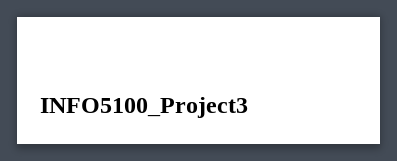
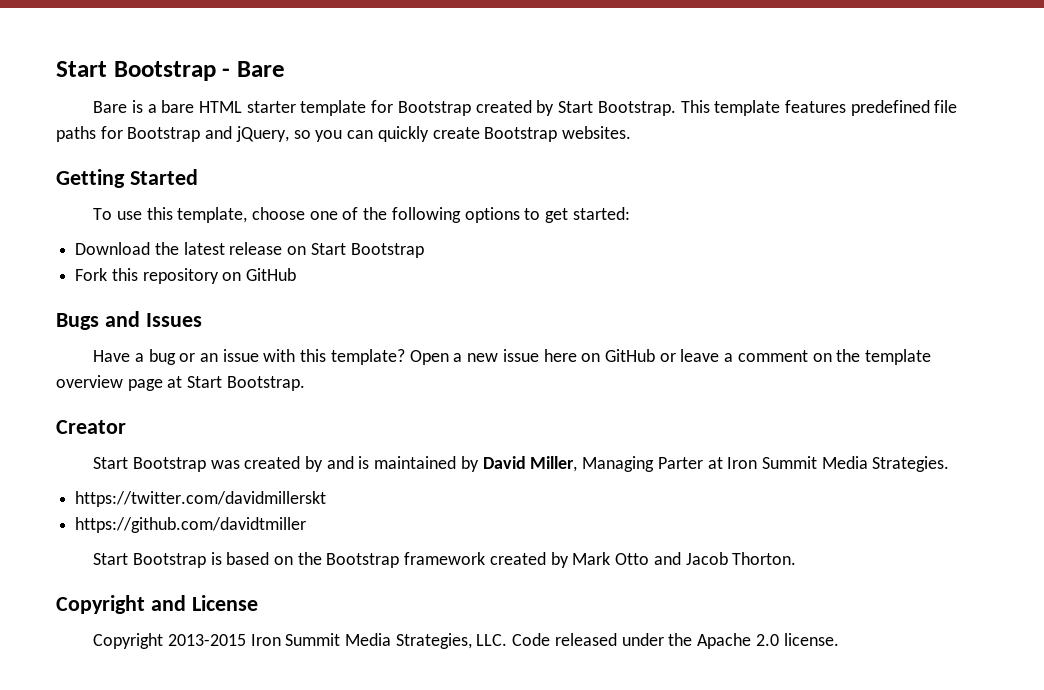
[40,97,248,118] INFO5100_Project3 -> [56,61,285,81] [93,100,958,116] [56,126,631,142] [56,169,198,188] [93,207,630,223] [75,242,424,258] [75,268,297,284] [56,311,202,330] [93,349,932,365] [56,375,305,391] [56,420,126,434] [93,456,950,472] [75,491,327,507] [75,517,307,533] [93,552,797,568] [56,595,258,614] [93,633,839,649] Start Bootstrap - Bare // Bare is a bare HTML starter template for Bootstrap created by Start Bootstrap. This template features predefined file paths for Bootstrap and jQuery, so you can quickly create Bootstrap websites. // Getting Started // To use this template, choose one of the following options to get started: // Download the latest release on Start Bootstrap // Fork this repository on GitHub // Bugs and Issues // Have a bug or an issue with this template? Open a new issue here on GitHub or leave a comment on the template overview page at Start Bootstrap. // Creator // Start Bootstrap was created by and is maintained by David Miller, Managing Parter at Iron Summit Media Strategies. // https://twitter.com/davidmillerskt // https://github.com/davidtmiller // Start Bootstrap is based on the Bootstrap framework created by Mark Otto and Jacob Thorton. // Copyright and License // Copyright 2013-2015 Iron Summit Media Strategies, LLC. Code released under the Apache 2.0 license.

